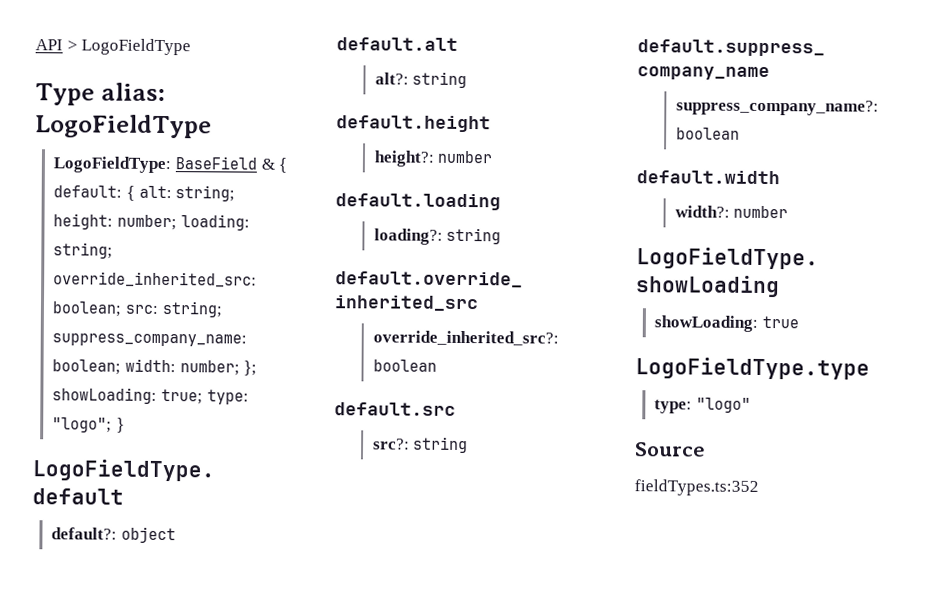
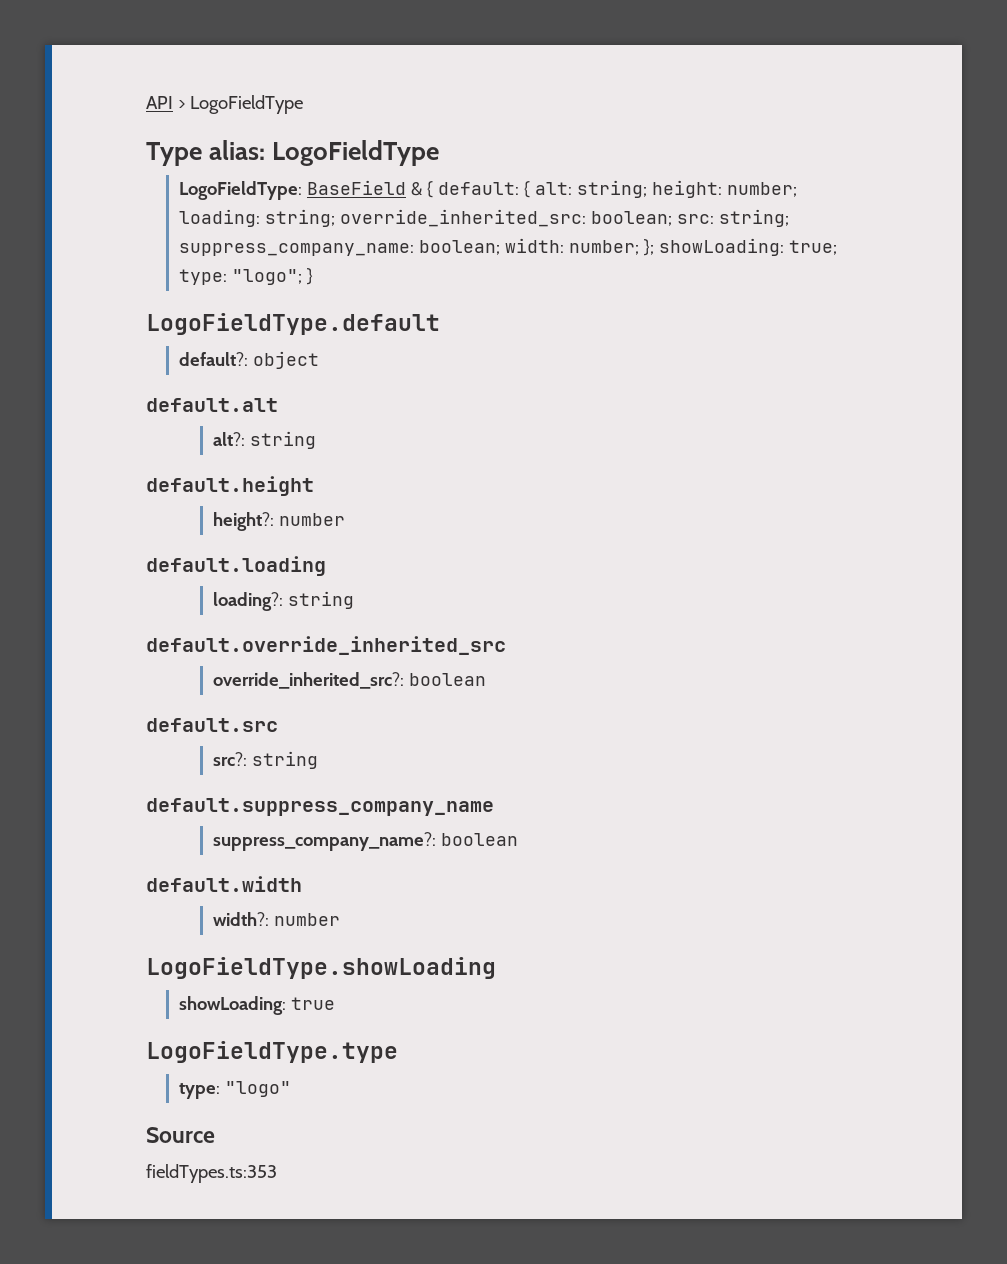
[634,479,759,496] fieldTypes.ts:352 -> [146,1164,277,1183] fieldTypes.ts:353

